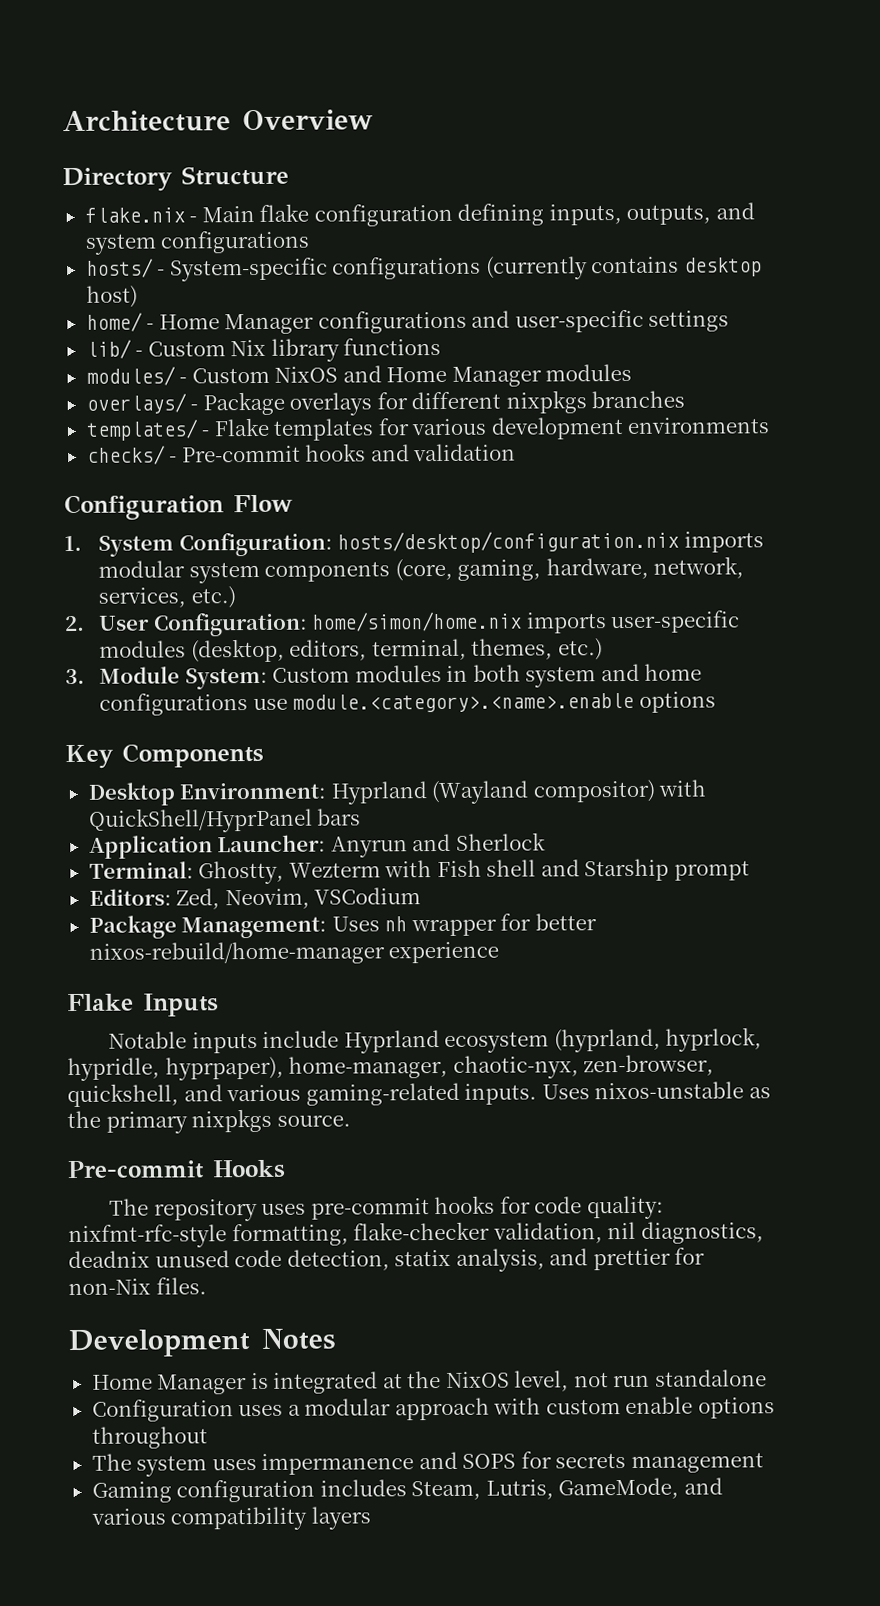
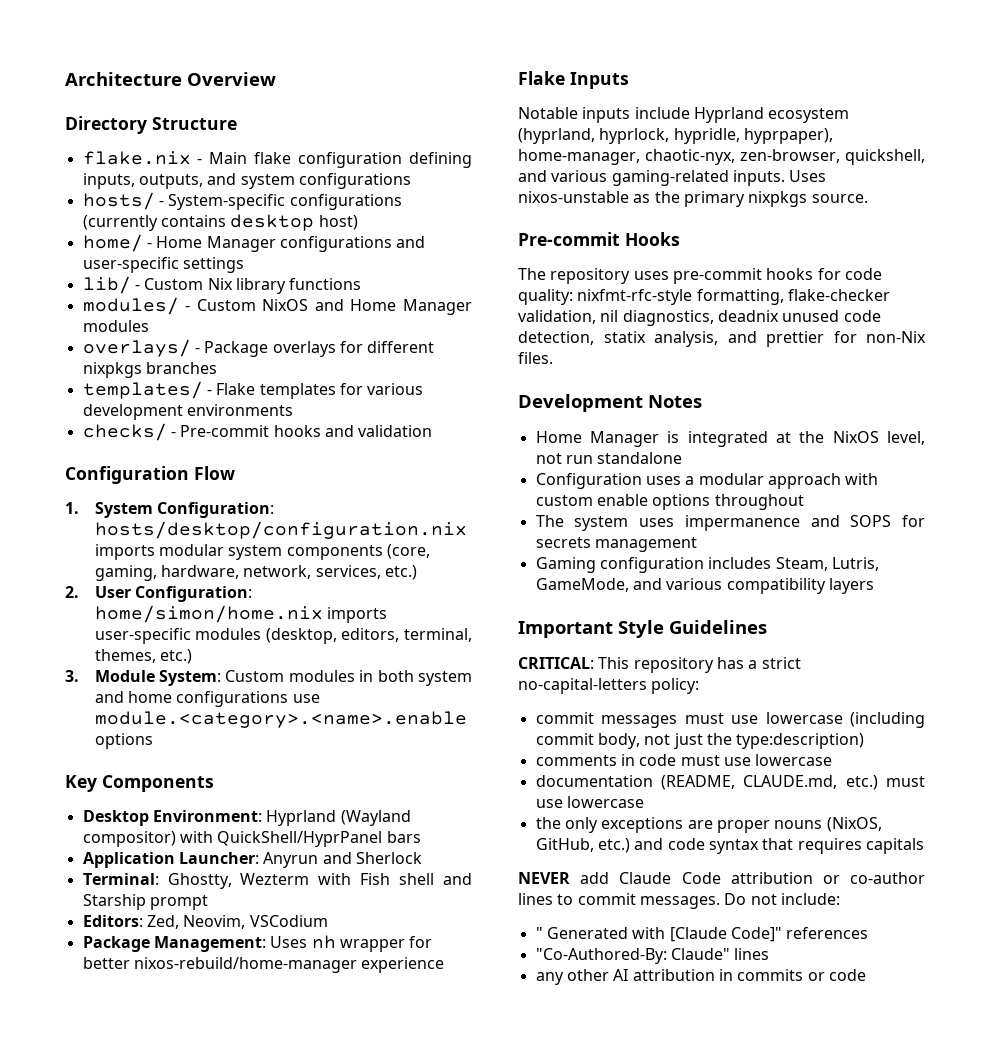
(371, 1518) none -> [518,620,767,638] [518,657,801,673] [518,678,700,694] [535,712,925,728] [535,733,865,749] [535,754,833,766] [535,775,925,790] [535,796,644,808] [535,817,882,833] [535,838,924,854] [518,872,926,884] [518,893,840,909] [535,927,869,942] [535,948,770,964] [535,969,866,985] // Important Style Guidelines // CRITICAL: This repository has a strict no-capital-letters policy: // commit messages must use lowercase (including commit body, not just the type:description) // comments in code must use lowercase // documentation (README, CLAUDE.md, etc.) must use lowercase // the only exceptions are proper nouns (NixOS, GitHub, etc.) and code syntax that requires capitals // NEVER add Claude Code attribution or co-author lines to commit messages. Do not include: // " Generated with [Claude Code]" references // "Co-Authored-By: Claude" lines // any other AI attribution in commits or code

